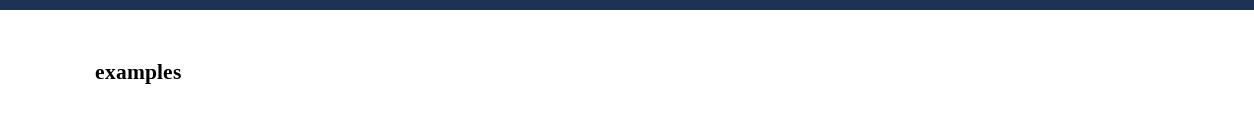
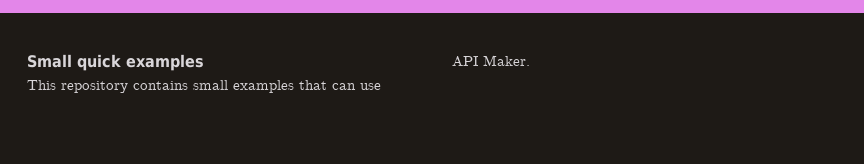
[95,64,181,84] examples -> [27,54,204,71] [27,80,381,93] [452,55,530,67] Small quick examples // This repository contains small examples that can use API Maker.

